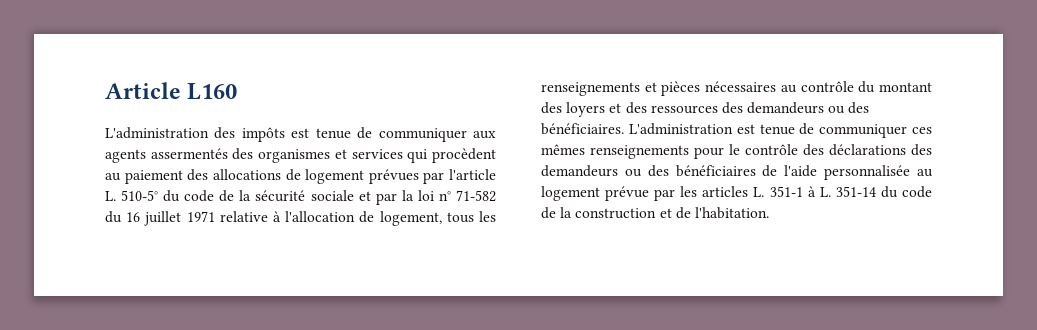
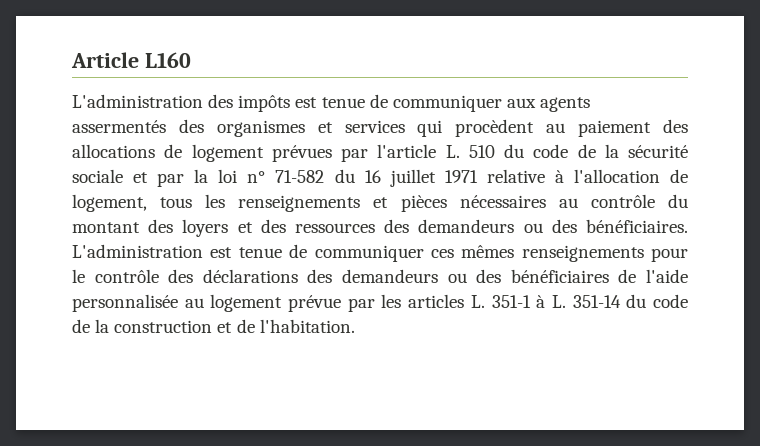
[121,190,159,201] 510-5° -> [468,145,495,158] 510

